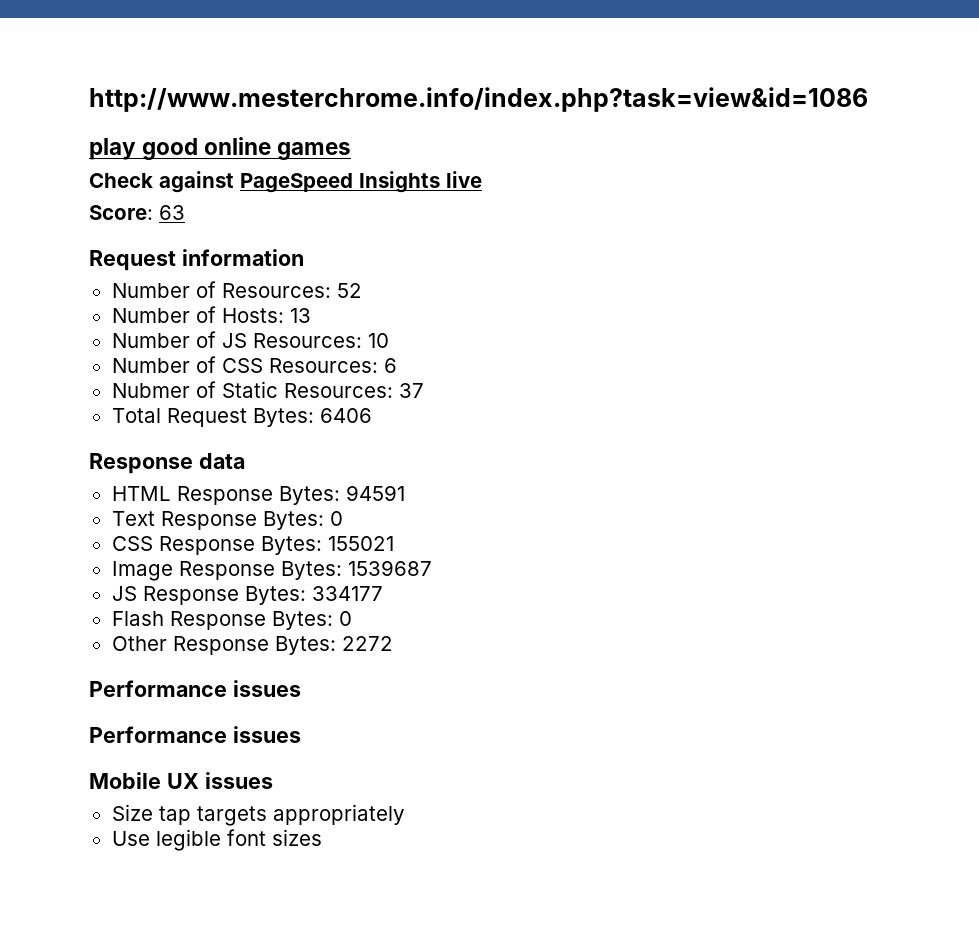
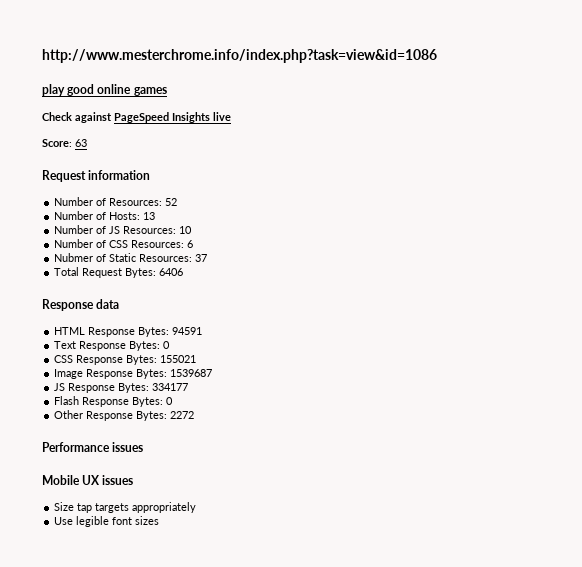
[89,726,301,743] // Performance issues -> (144, 447) none

